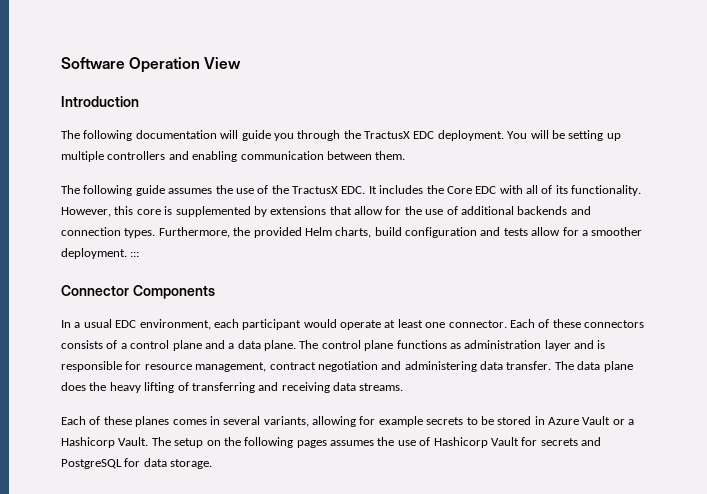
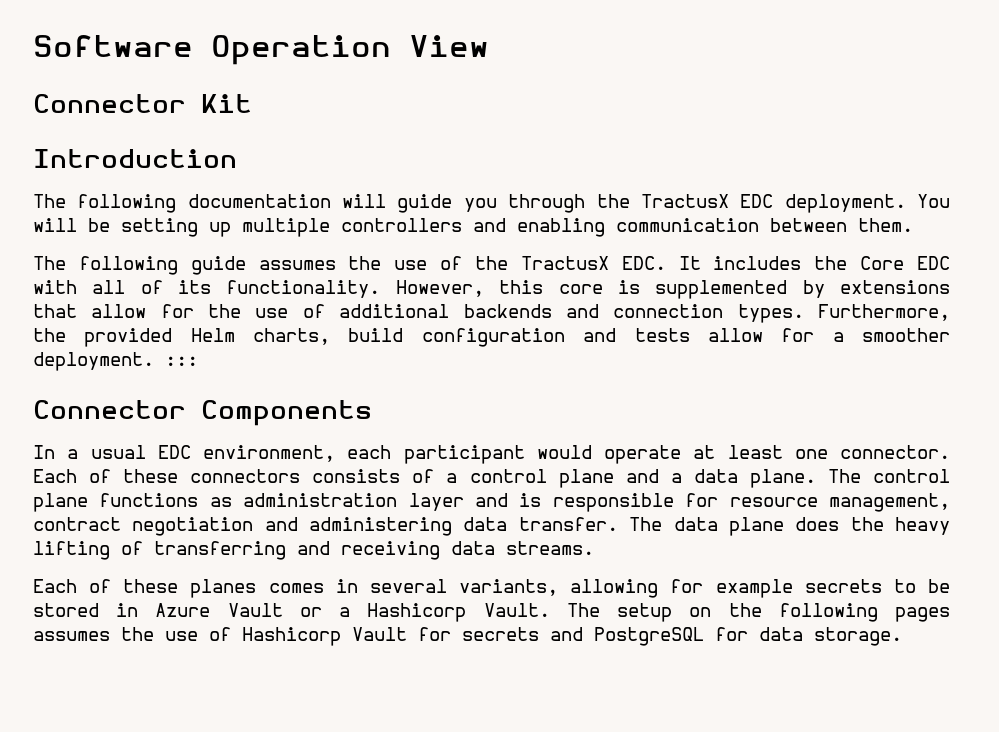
(242, 63) none -> [33,94,252,113] // Connector Kit

